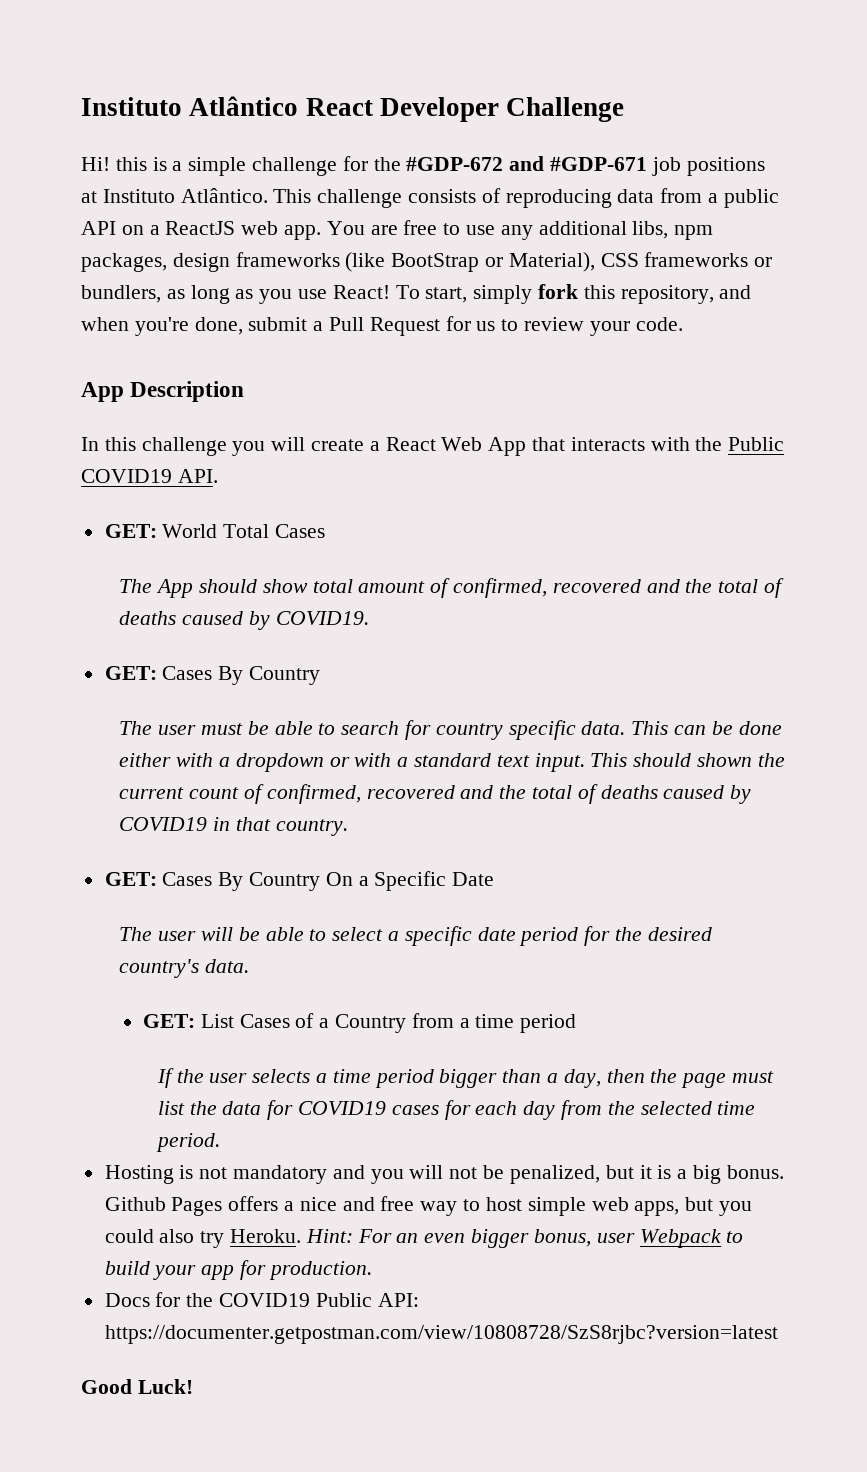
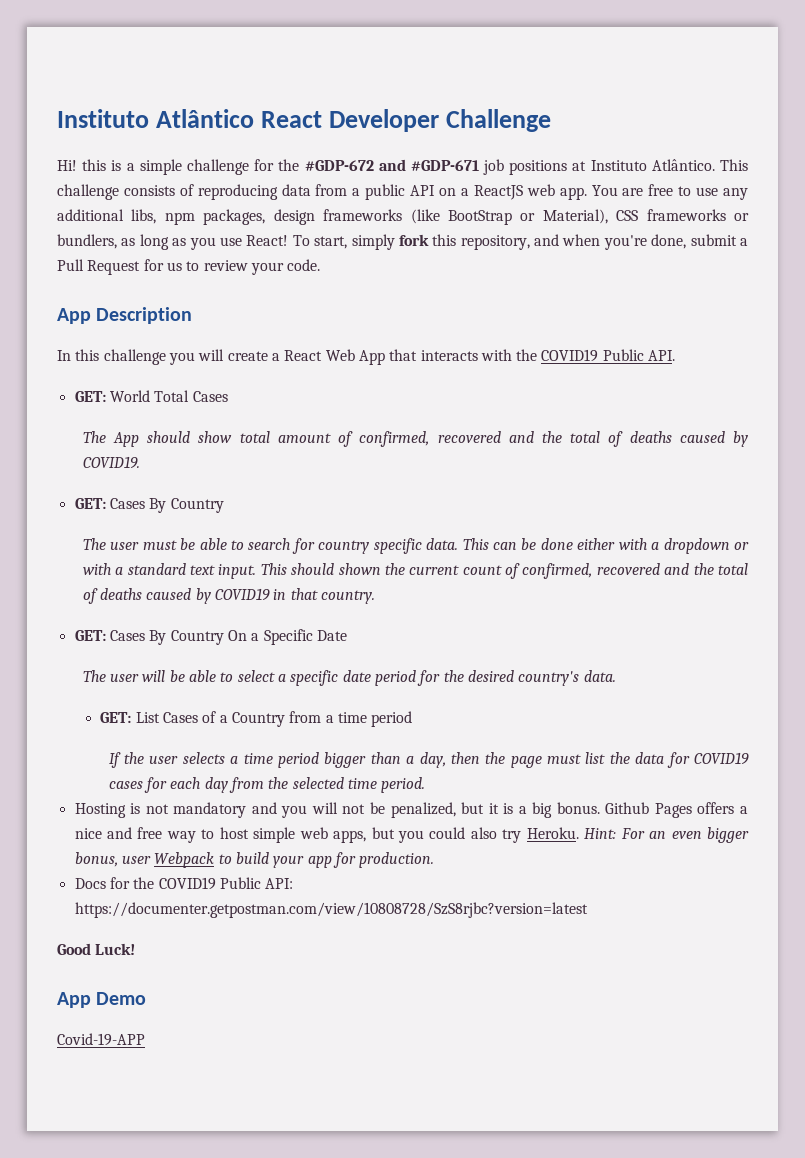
[728,437,785,451] [81,469,172,483] Public COVID19 -> [541,349,644,362] COVID19 Public
(193, 1386) none -> [57,992,147,1008] [57,1033,145,1046] // App Demo // Covid-19-APP

